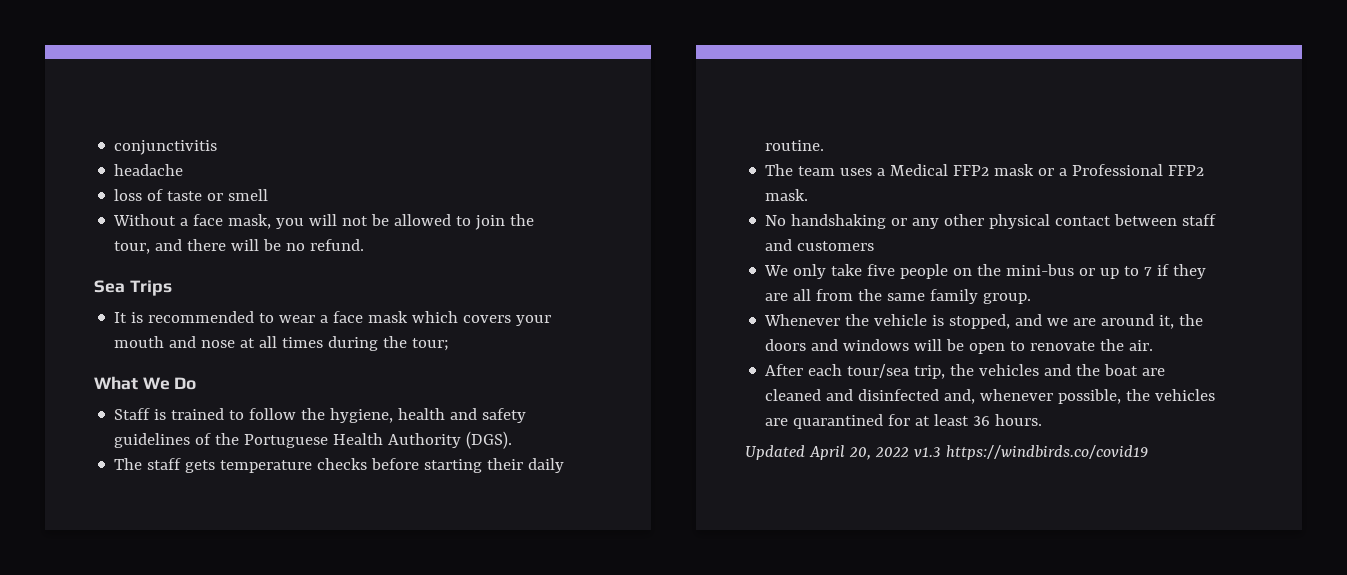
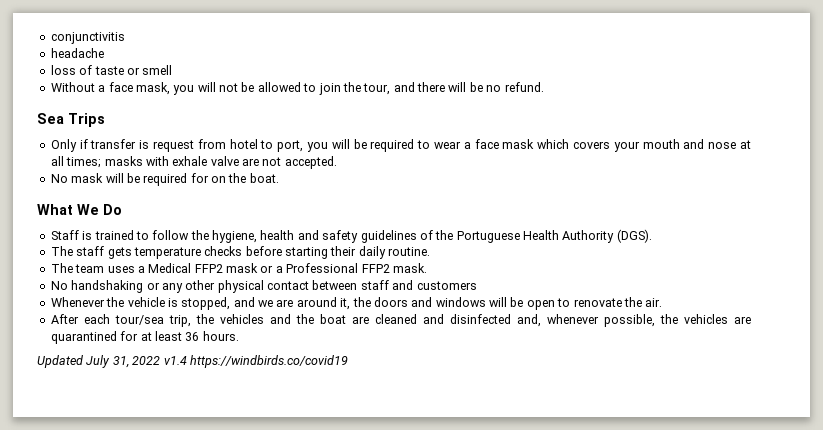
[114,311,255,323] It is recommended -> [50,139,415,152] Only if transfer is request from hotel to port, you will be required
[282,336,450,351] times during the tour; -> [66,156,337,169] [50,173,279,186] times; masks with exhale valve are not accepted. // No mask will be required for on the boat.
[764,264,1207,279] [765,289,1032,304] // We only take five people on the mini-bus or up to 7 if they are all from the same family group. -> (477, 285) none
[808,445,941,460] April 20, 2022 v1.3 -> [86,355,187,368] July 31, 2022 v1.4

